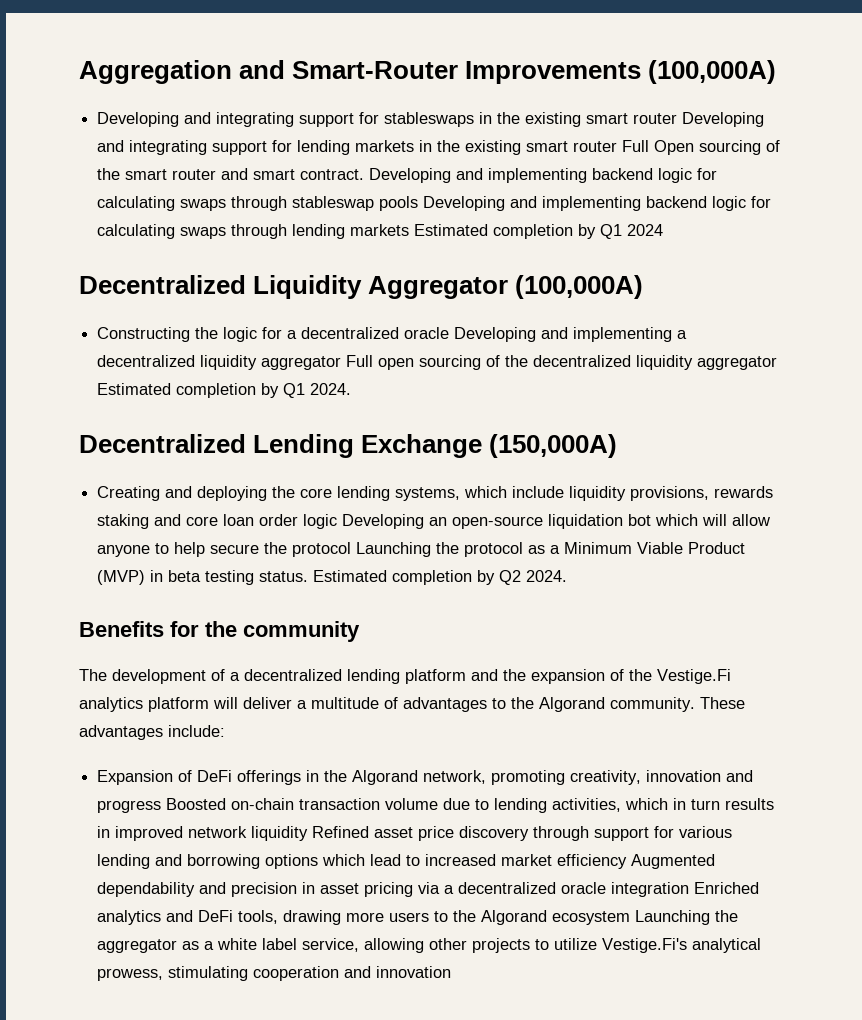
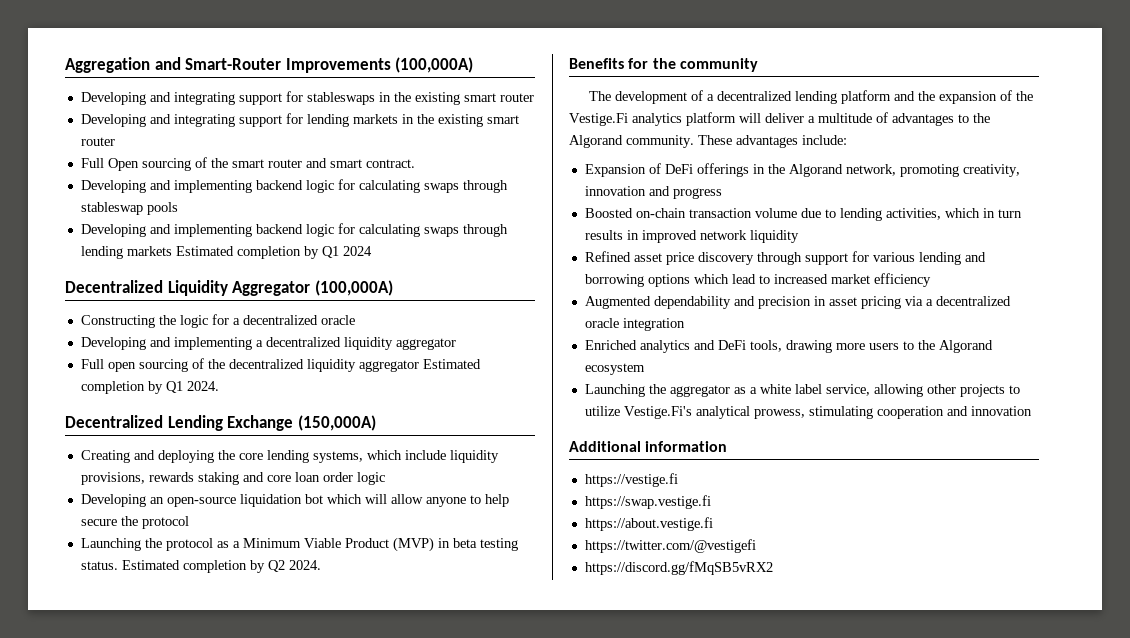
(678, 118) none -> (534, 97) //
(618, 146) none -> (115, 141) //
(365, 174) none -> (415, 163) //
(419, 203) none -> (178, 208) //
(450, 333) none -> (355, 320) //
(342, 363) none -> (456, 344) //
(338, 521) none -> (385, 478) //
(352, 549) none -> (189, 522) //
(162, 806) none -> (722, 193) //
(309, 833) none -> (799, 236) //
(628, 861) none -> (931, 280) //
(690, 889) none -> (685, 324) //
(631, 918) none -> (645, 369) //
(452, 972) none -> [569,441,728,452] [584,473,678,487] [584,495,711,509] [584,517,713,531] [584,539,756,553] [584,561,773,575] // Additional information // https://vestige.fi // https://swap.vestige.fi // https://about.vestige.fi // https://twitter.com/@vestigefi // https://discord.gg/fMqSB5vRX2

